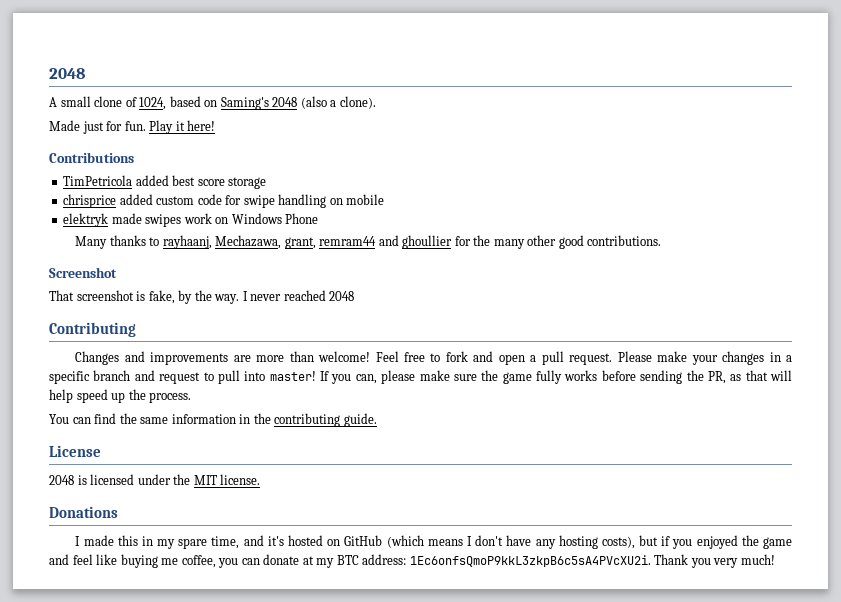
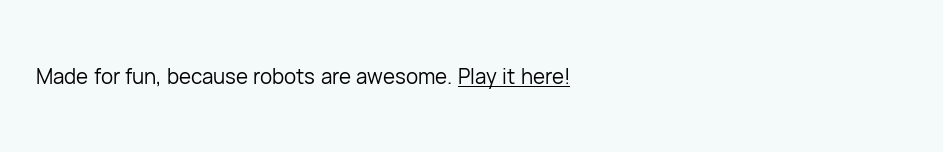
[49,68,85,79] [49,96,376,110] [49,120,216,134] [49,152,134,163] [63,175,267,189] [63,194,385,208] [63,213,319,227] [75,235,662,249] [49,267,117,278] [49,290,355,304] [49,322,136,337] [75,351,792,365] [49,370,792,384] [49,389,192,403] [49,413,377,427] [49,445,101,457] [49,474,261,485] [49,506,118,518] [75,535,792,549] [49,554,775,568] 2048 // A small clone of 1024, based on Saming's 2048 (also a clone). // Made just for fun. Play it here! // Contributions // TimPetricola added best score storage // chrisprice added custom code for swipe handling on mobile // elektryk made swipes work on Windows Phone // Many thanks to rayhaanj, Mechazawa, grant, remram44 and ghoullier for the many other good contributions. // Screenshot // That screenshot is fake, by the way. I never reached 2048 // Contributing // Changes and improvements are more than welcome! Feel free to fork and open a pull request. Please make your changes in a specific branch and request to pull into master! If you can, please make sure the game fully works before sending the PR, as that will help speed up the process. // You can find the same information in the contributing guide. // License // 2048 is licensed under the MIT license. // Donations // I made this in my spare time, and it's hosted on GitHub (which means I don't have any hosting costs), but if you enjoyed the game and feel like buying me coffee, you can donate at my BTC address: 1Ec6onfsQmoP9kkL3zkpB6c5sA4PVcXU2i. Thank you very much! -> [36,68,570,89] Made for fun, because robots are awesome. Play it here!

